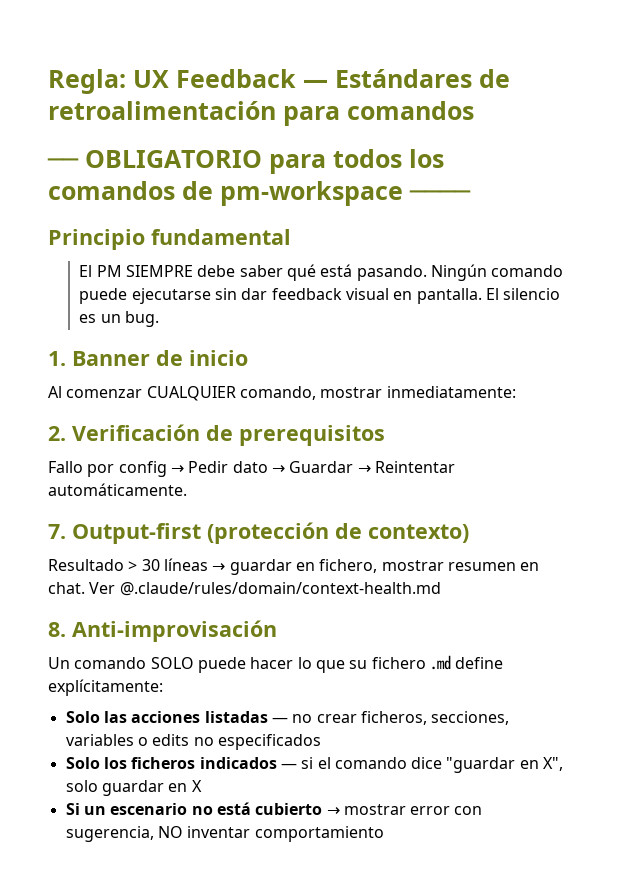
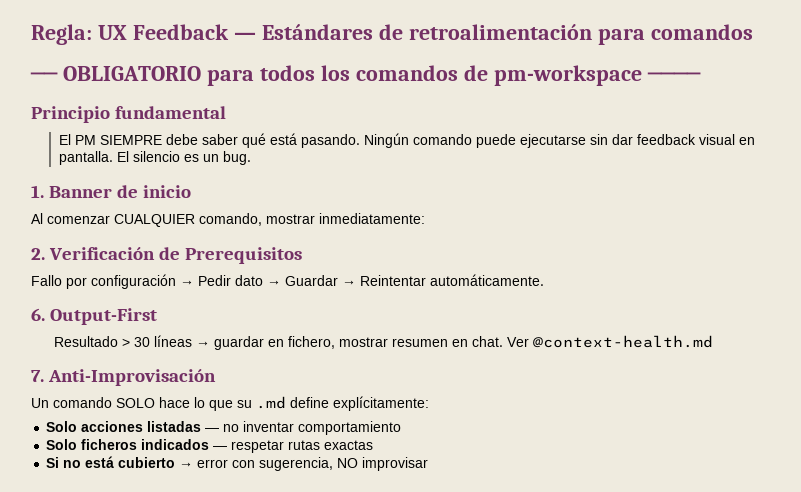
[239,425,385,446] prerequisitos -> [185,247,303,264] Prerequisitos
[118,461,167,477] config -> [91,274,176,289] configuración
[48,522,469,544] 7. Output-first (protección de contexto) -> [31,308,158,325] 6. Output-First
[119,582,441,596] [48,620,277,642] @.claude/rules/domain/context-health.md // 8. Anti-improvisación -> [532,335,713,348] [31,369,217,386] @context-health.md // 7. Anti-Improvisación
[197,657,294,673] puede hacer -> [159,397,190,408] hace
[371,657,426,669] fichero -> (252, 404) none
[103,711,127,723] las -> (78, 426) none
[316,711,510,725] [65,734,321,750] [65,757,127,769] crear ficheros, secciones, variables o edits no especificados // Solo los -> [243,421,402,435] [46,439,78,450] inventar comportamiento // Solo
[301,757,564,773] [65,780,202,796] si el comando dice "guardar en X", solo guardar en X -> [231,440,374,453] respetar rutas exactas
[83,803,188,815] un escenario -> (60, 462) none
[343,804,406,815] mostrar -> (194, 465) none
[187,826,384,842] inventar comportamiento -> [362,457,429,471] improvisar

